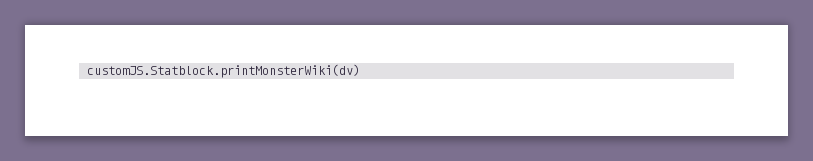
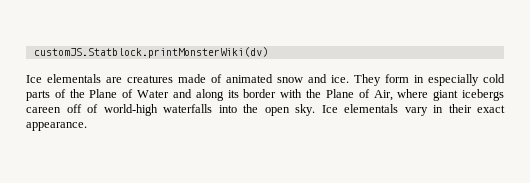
(361, 71) none -> [26,74,505,86] [26,89,504,101] [26,104,505,116] [26,122,87,131] // Ice elementals are creatures made of animated snow and ice. They form in especially cold parts of the Plane of Water and along its border with the Plane of Air, where giant icebergs careen off of world-high waterfalls into the open sky. Ice elementals vary in their exact appearance.

